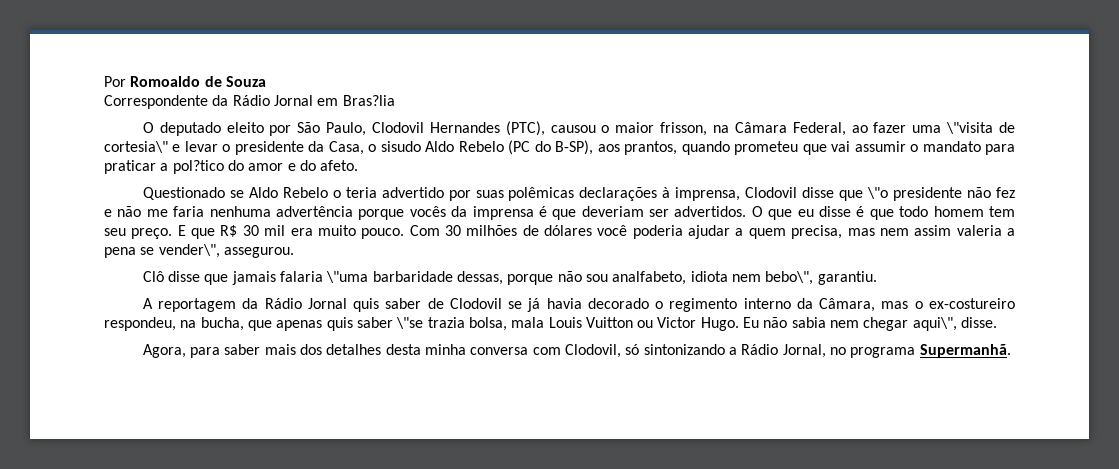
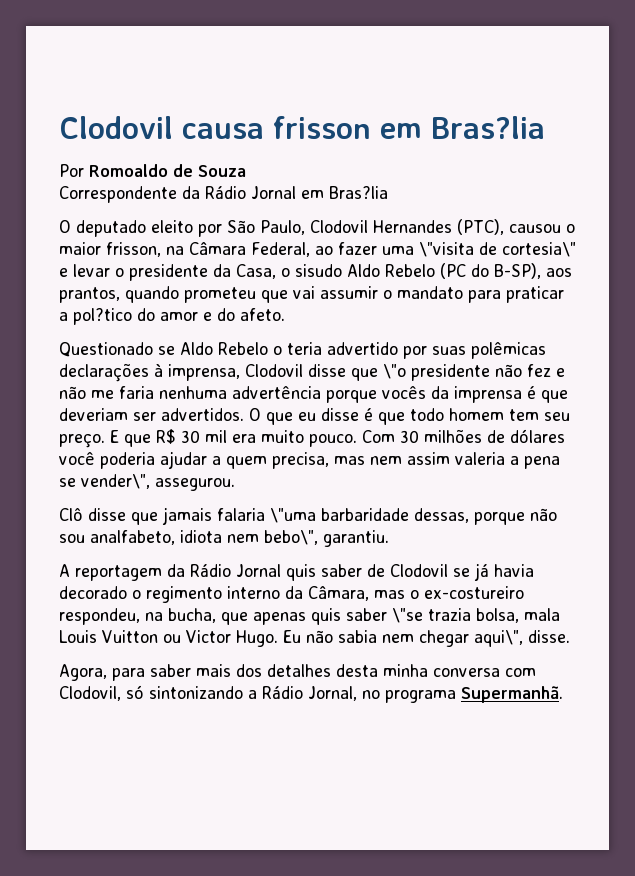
(104, 81) none -> [59,116,545,139] Clodovil causa frisson em Bras?lia //

